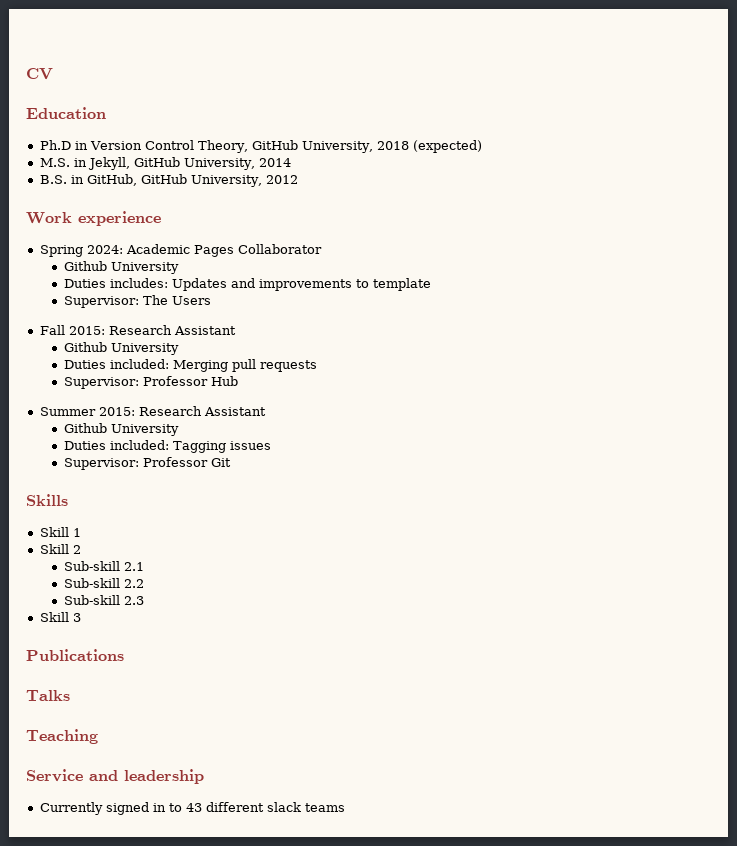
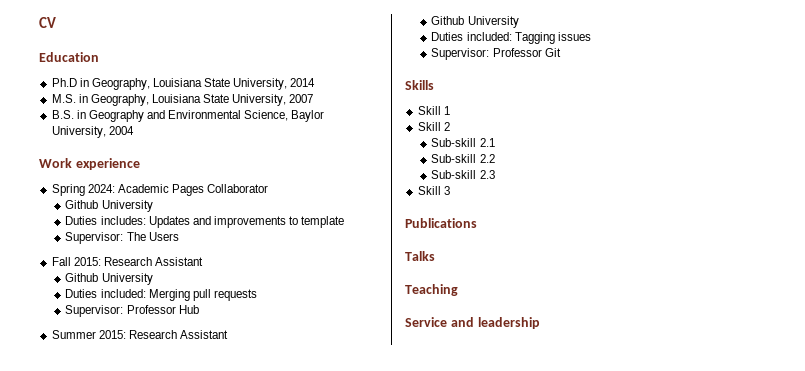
[89,140,482,153] [39,157,291,170] [39,174,298,187] Version Control Theory, GitHub University, 2018 (expected) // M.S. in Jekyll, GitHub University, 2014 // B.S. in GitHub, GitHub University, 2012 -> [91,78,316,90] [51,94,314,106] [51,110,325,122] [51,126,134,138] Geography, Louisiana State University, 2014 // M.S. in Geography, Louisiana State University, 2007 // B.S. in Geography and Environmental Science, Baylor University, 2004
[39,802,345,815] // Currently signed in to 43 different slack teams -> (540, 323) none

